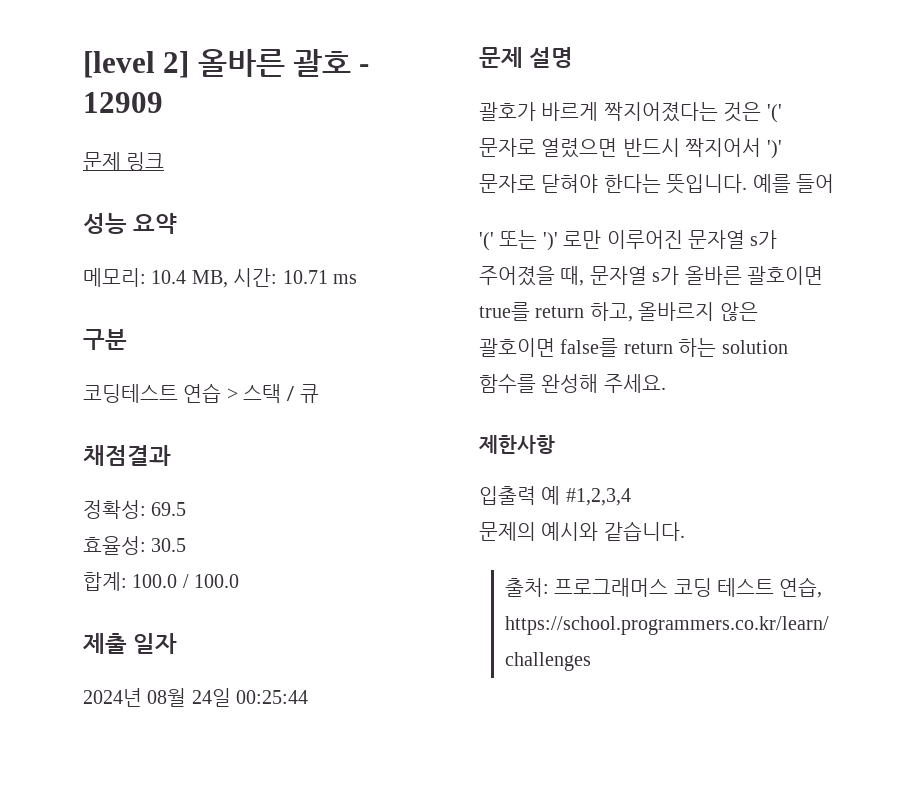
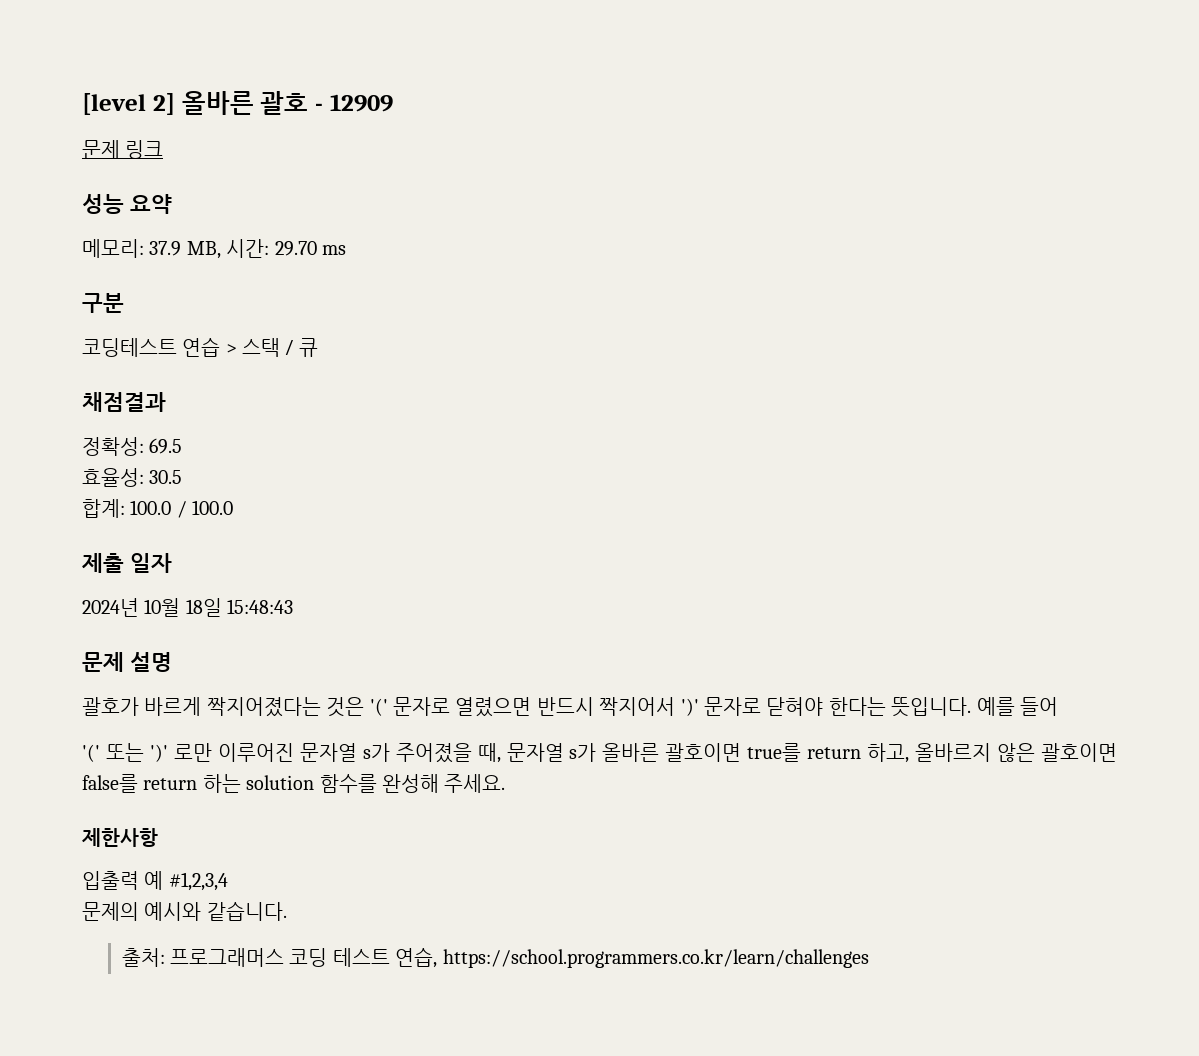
[151,270,187,284] 10.4 -> [149,241,182,256] 37.9
[282,270,328,284] 10.71 -> [274,241,317,256] 29.70
[147,688,309,707] 08월 24일 00:25:44 -> [144,598,294,617] 10월 18일 15:48:43

